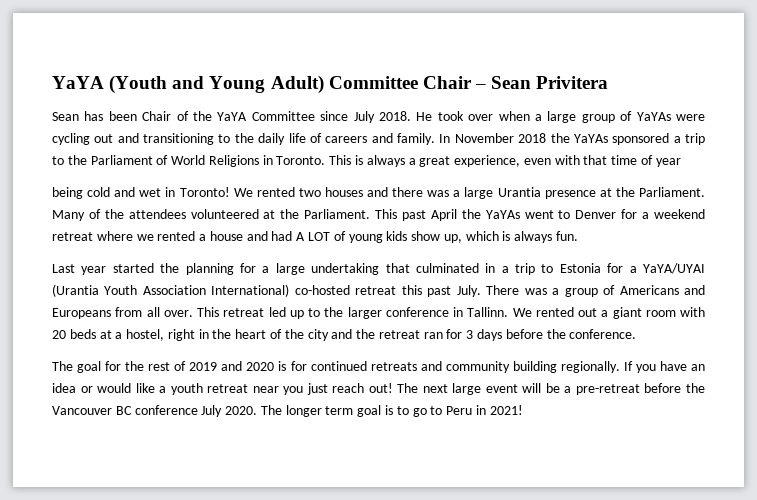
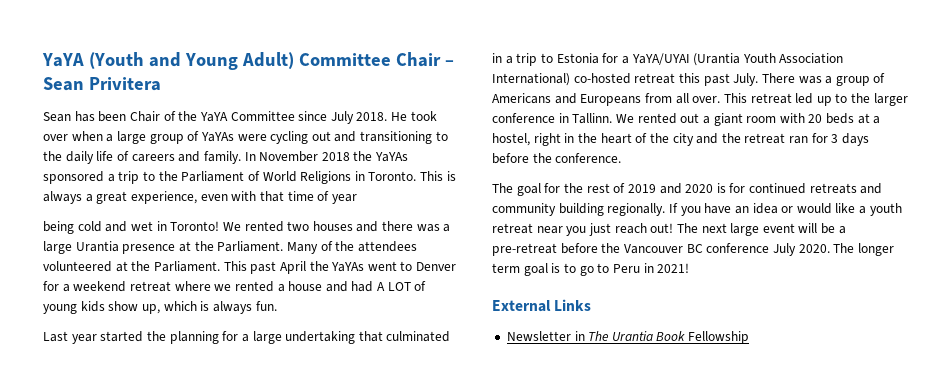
(523, 410) none -> [492,299,592,312] [506,331,750,344] // External Links // Newsletter in The Urantia Book Fellowship

